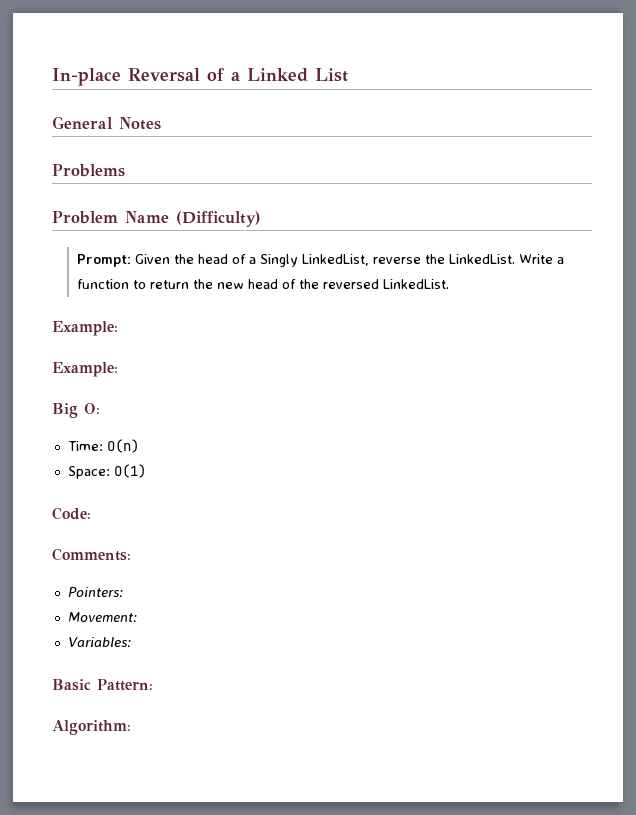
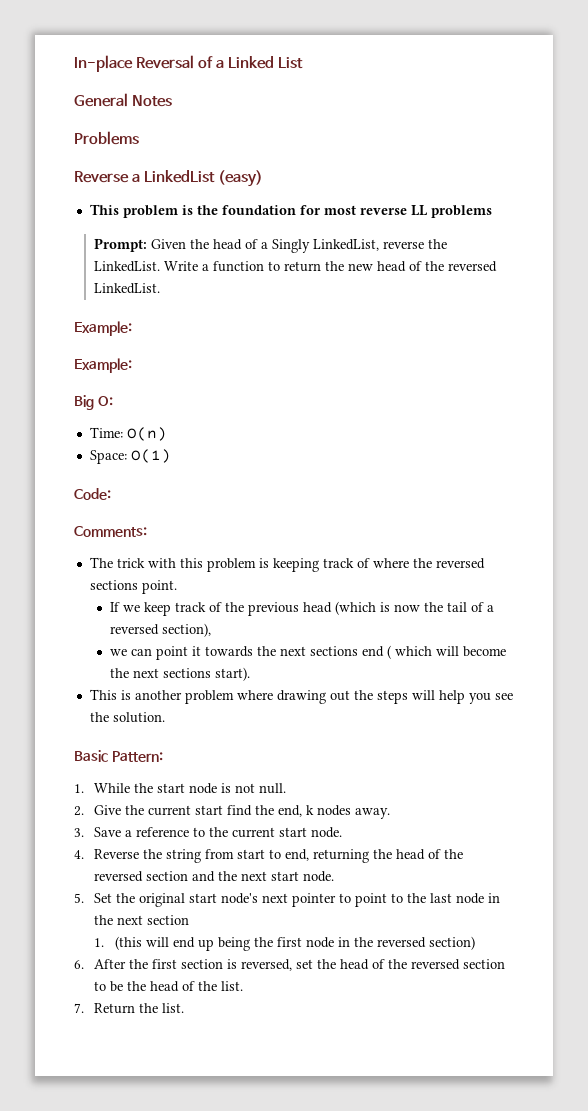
[52,211,261,227] Problem Name (Difficulty) -> [74,170,263,187] [89,204,492,218] Reverse a LinkedList (easy) // This problem is the foundation for most reverse LL problems
[67,587,123,598] [67,612,137,623] [67,637,131,648] [52,679,153,691] [52,720,131,735] Pointers: // Movement: // Variables: // Basic Pattern: // Algorithm: -> [89,557,485,572] [89,580,177,594] [110,601,495,616] [110,623,212,637] [110,645,507,660] [110,667,251,681] [89,689,513,704] [89,712,165,723] [74,750,163,762] [74,783,287,794] [74,805,391,819] [74,827,343,838] [74,849,464,863] [94,871,335,882] [74,893,501,907] [94,915,190,925] [94,936,475,951] [74,959,506,971] [94,981,244,992] [74,1003,185,1014] The trick with this problem is keeping track of where the reversed sections point. // If we keep track of the previous head (which is now the tail of a reversed section), // we can point it towards the next sections end ( which will become the next sections start). // This is another problem where drawing out the steps will help you see the solution. // Basic Pattern: // 1. While the start node is not null. // 2. Give the current start find the end, k nodes away. // 3. Save a reference to the current start node. // 4. Reverse the string from start to end, returning the head of the reversed section and the next start node. // 5. Set the original start node's next pointer to point to the last node in the next section // 1. (this will end up being the first node in the reversed section) // 6. After the first section is reversed, set the head of the reversed section to be the head of the list. // 7. Return the list.

